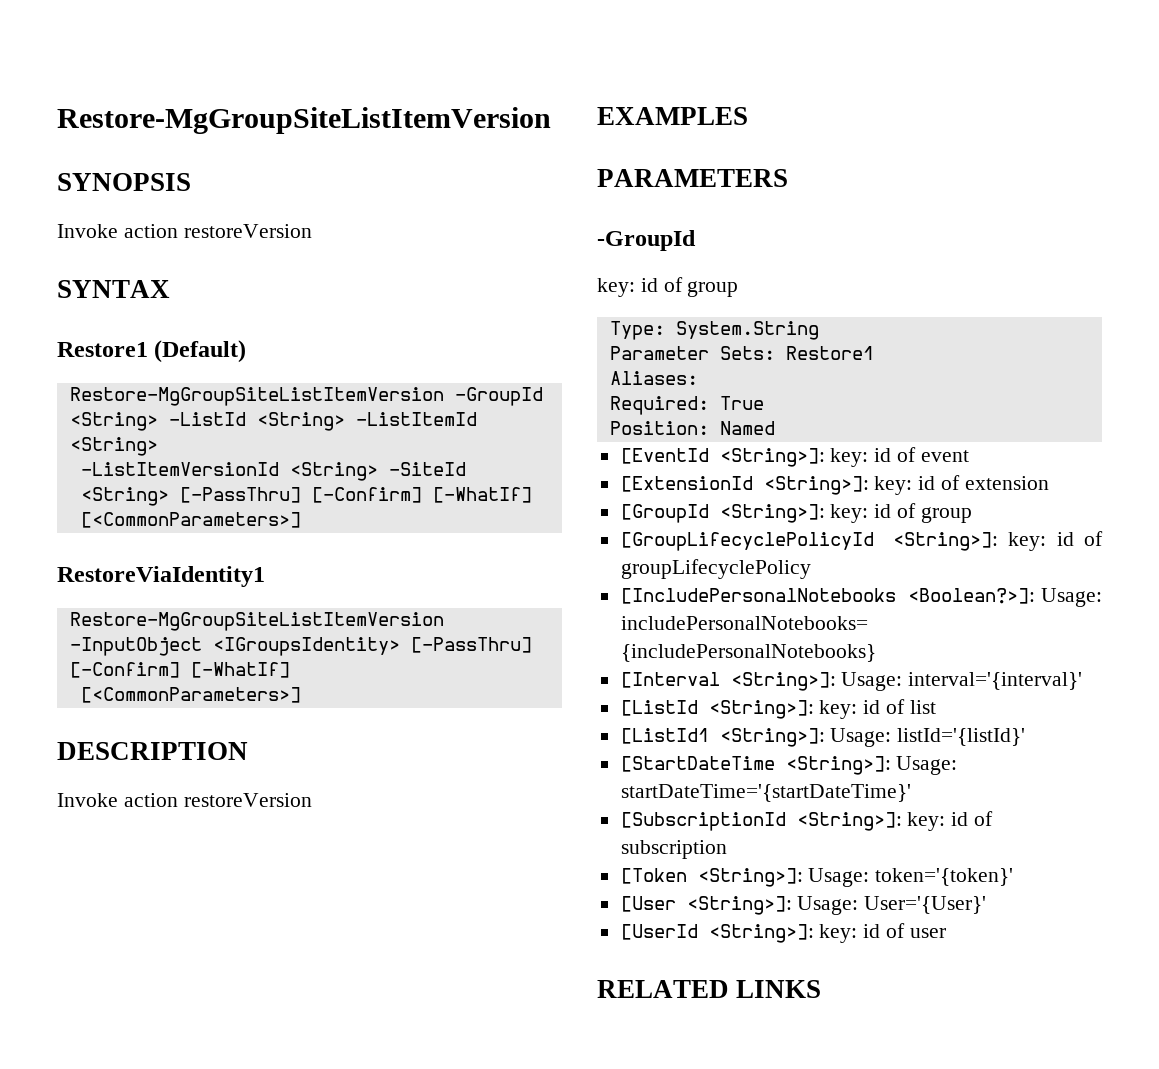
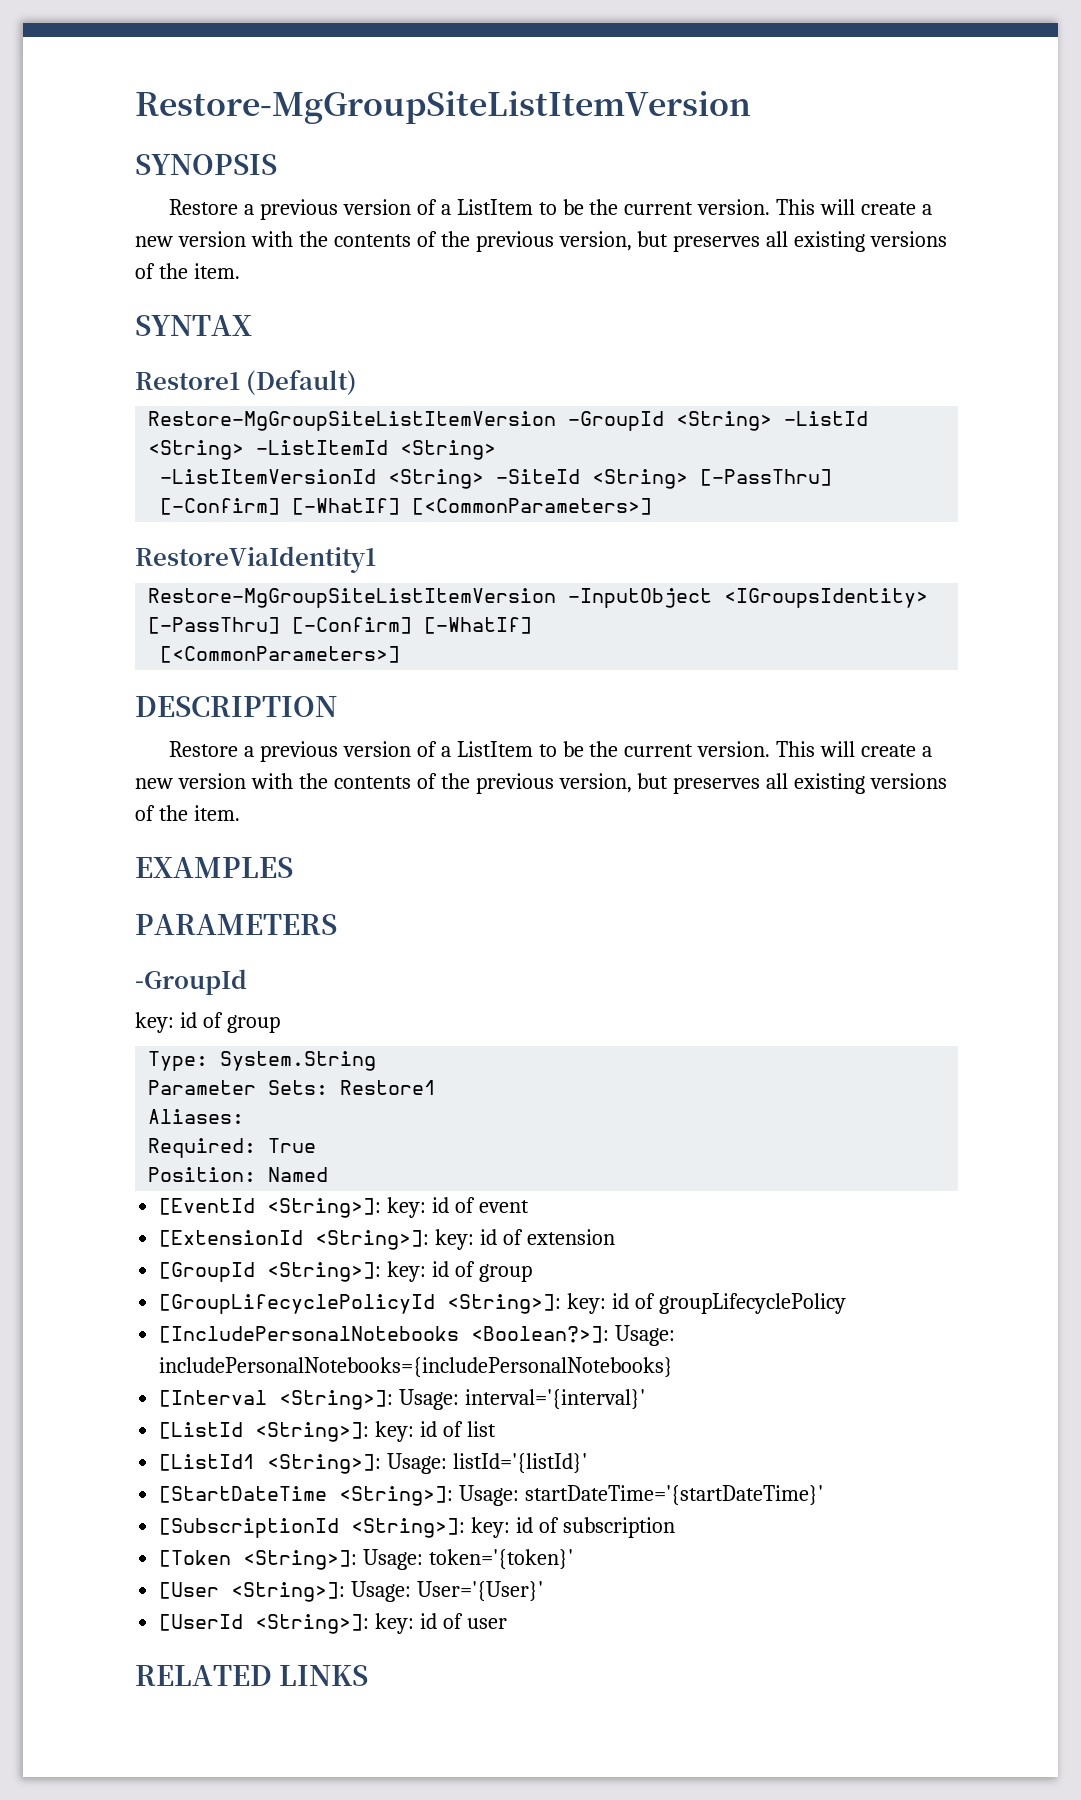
[57,224,312,238] Invoke action restoreVersion -> [169,199,933,220] [135,231,948,252] [135,263,240,279] Restore a previous version of a ListItem to be the current version. This will create a new version with the contents of the previous version, but preserves all existing versions of the item.
[57,793,312,807] Invoke action restoreVersion -> [169,741,933,762] [135,773,948,794] [135,805,240,821] Restore a previous version of a ListItem to be the current version. This will create a new version with the contents of the previous version, but preserves all existing versions of the item.

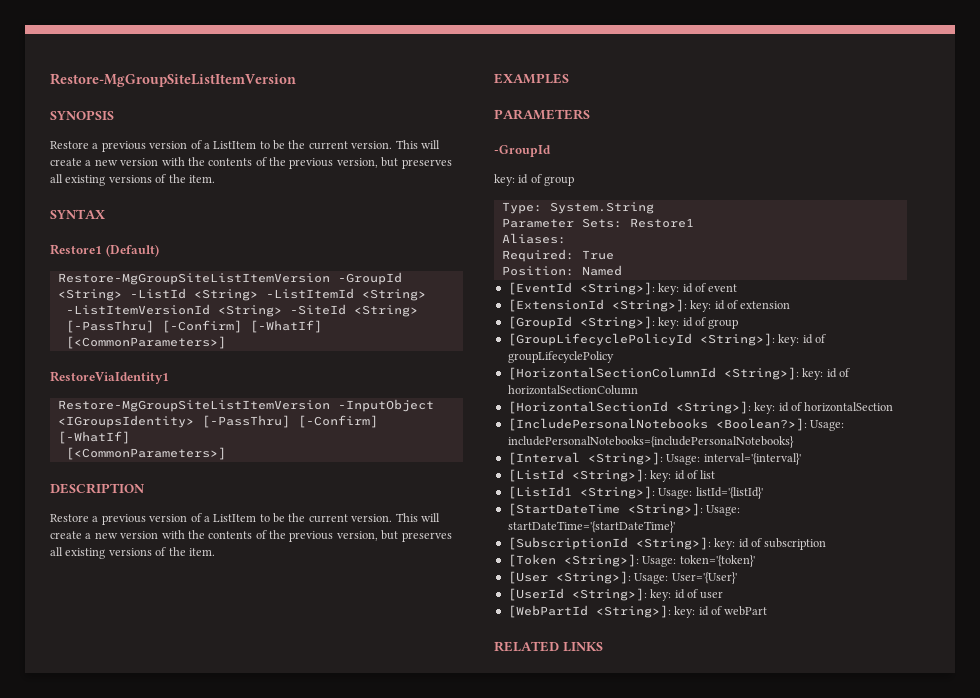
(846, 1303) none -> [507,367,850,380] [507,385,638,395] [507,401,894,414] // [HorizontalSectionColumnId <String>]: key: id of horizontalSectionColumn // [HorizontalSectionId <String>]: key: id of horizontalSection
(507, 1623) none -> [507,605,768,618] // [WebPartId <String>]: key: id of webPart

